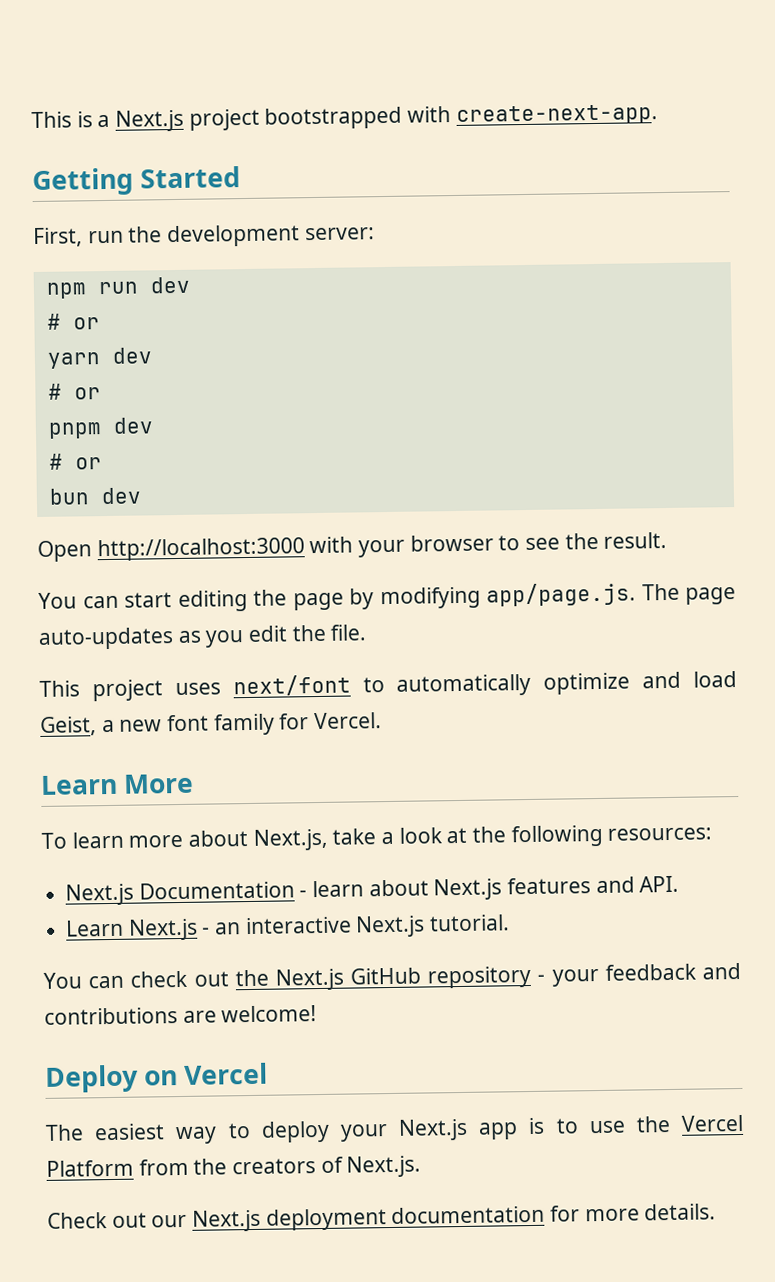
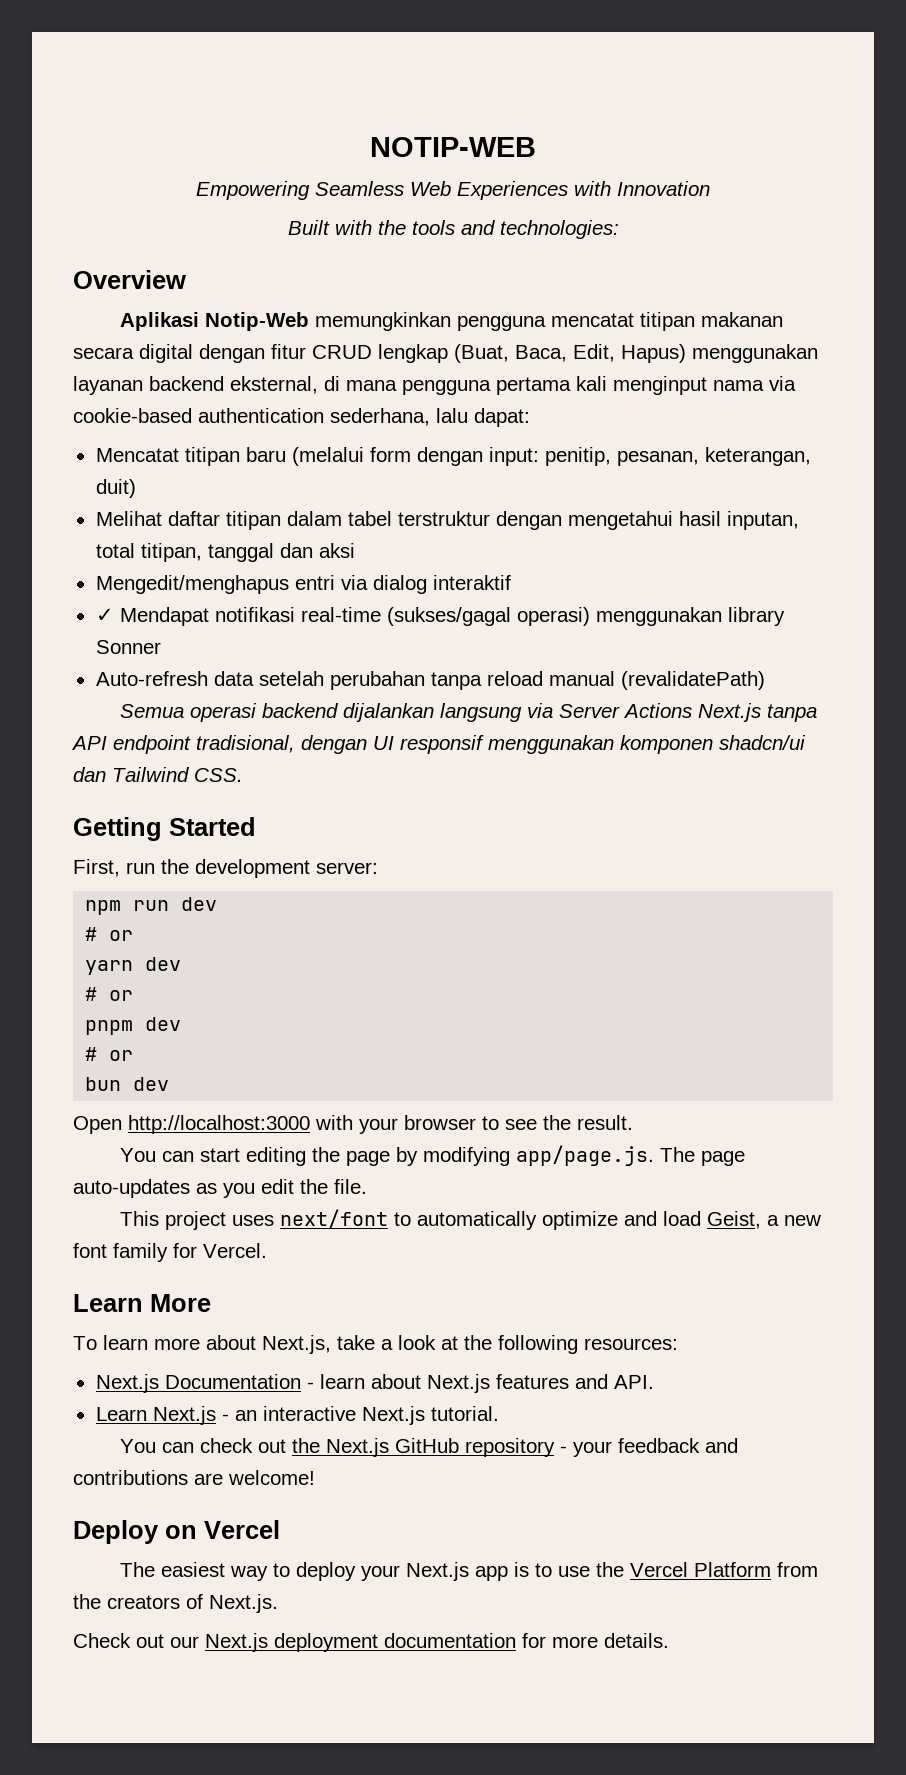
[31,104,658,132] This is a Next.js project bootstrapped with create-next-app. -> [370,137,536,157] [196,181,710,200] [287,220,619,239] [73,270,186,289] [119,312,783,331] [73,344,818,363] [73,376,796,395] [73,408,530,427] [95,447,811,466] [95,479,136,498] [95,511,799,530] [95,543,355,562] [95,575,511,594] [95,607,785,626] [95,640,161,654] [95,671,765,690] [119,703,817,722] [71,735,806,754] [73,767,243,782] NOTIP-WEB // Empowering Seamless Web Experiences with Innovation // Built with the tools and technologies: // Overview // Aplikasi Notip-Web memungkinkan pengguna mencatat titipan makanan secara digital dengan fitur CRUD lengkap (Buat, Baca, Edit, Hapus) menggunakan layanan backend eksternal, di mana pengguna pertama kali menginput nama via cookie-based authentication sederhana, lalu dapat: // Mencatat titipan baru (melalui form dengan input: penitip, pesanan, keterangan, duit) // Melihat daftar titipan dalam tabel terstruktur dengan mengetahui hasil inputan, total titipan, tanggal dan aksi // Mengedit/menghapus entri via dialog interaktif // ✓ Mendapat notifikasi real-time (sukses/gagal operasi) menggunakan library Sonner // Auto-refresh data setelah perubahan tanpa reload manual (revalidatePath) // Semua operasi backend dijalankan langsung via Server Actions Next.js tanpa API endpoint tradisional, dengan UI responsif menggunakan komponen shadcn/ui dan Tailwind CSS.

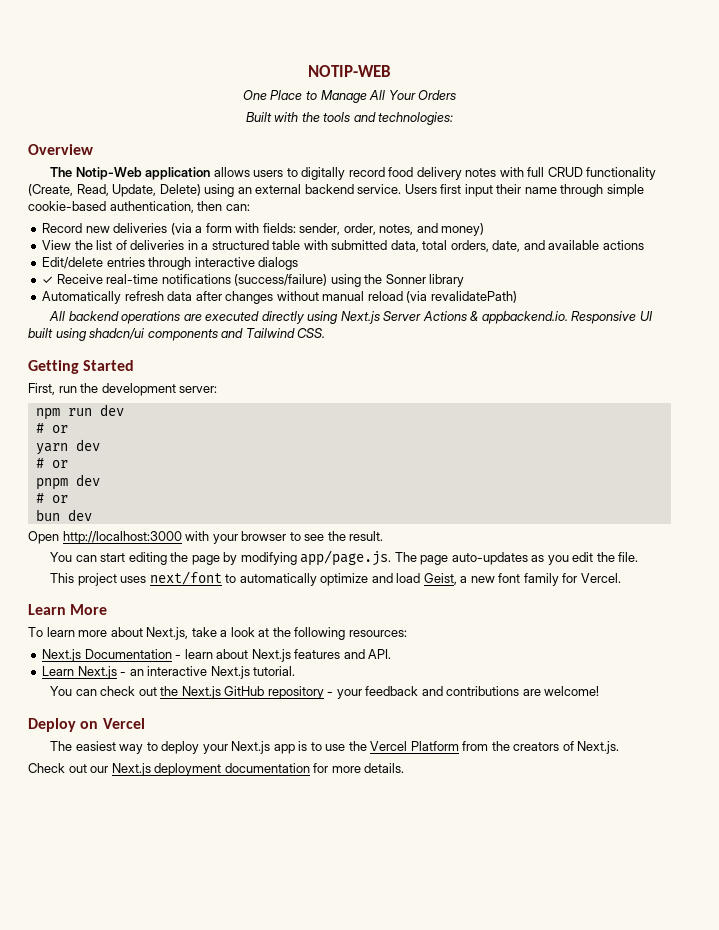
[196,181,710,200] Empowering Seamless Web Experiences with Innovation -> [242,90,457,103] One Place to Manage All Your Orders
[119,312,783,331] [73,344,818,363] [73,376,796,395] [73,408,530,427] [95,447,811,466] [95,479,136,498] [95,511,799,530] [95,543,355,562] [95,575,511,594] [95,607,785,626] [95,640,161,654] [95,671,765,690] [119,703,817,722] [71,735,806,754] [73,767,106,782] Aplikasi Notip-Web memungkinkan pengguna mencatat titipan makanan secara digital dengan fitur CRUD lengkap (Buat, Baca, Edit, Hapus) menggunakan layanan backend eksternal, di mana pengguna pertama kali menginput nama via cookie-based authentication sederhana, lalu dapat: // Mencatat titipan baru (melalui form dengan input: penitip, pesanan, keterangan, duit) // Melihat daftar titipan dalam tabel terstruktur dengan mengetahui hasil inputan, total titipan, tanggal dan aksi // Mengedit/menghapus entri via dialog interaktif // ✓ Mendapat notifikasi real-time (sukses/gagal operasi) menggunakan library Sonner // Auto-refresh data setelah perubahan tanpa reload manual (revalidatePath) // Semua operasi backend dijalankan langsung via Server Actions Next.js tanpa API endpoint tradisional, dengan UI responsif menggunakan komponen shadcn/ui dan -> [50,167,657,180] [28,184,644,197] [28,201,250,213] [42,223,485,236] [42,240,644,252] [42,257,299,270] [42,274,465,287] [42,291,517,304] [49,311,653,324] [28,328,244,341] The Notip-Web application allows users to digitally record food delivery notes with full CRUD functionality (Create, Read, Update, Delete) using an external backend service. Users first input their name through simple cookie-based authentication, then can: // Record new deliveries (via a form with fields: sender, order, notes, and money) // View the list of deliveries in a structured table with submitted data, total orders, date, and available actions // Edit/delete entries through interactive dialogs // ✓ Receive real-time notifications (success/failure) using the Sonner library // Automatically refresh data after changes without manual reload (via revalidatePath) // All backend operations are executed directly using Next.js Server Actions & appbackend.io. Responsive UI built using shadcn/ui components and

